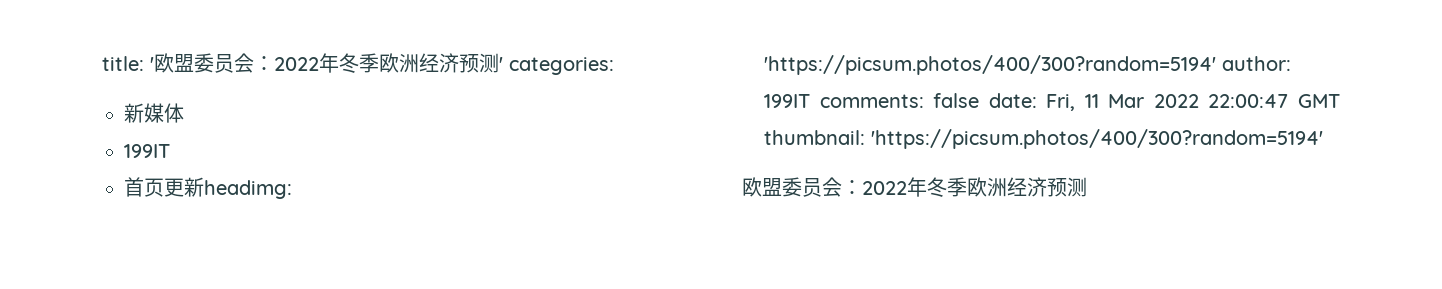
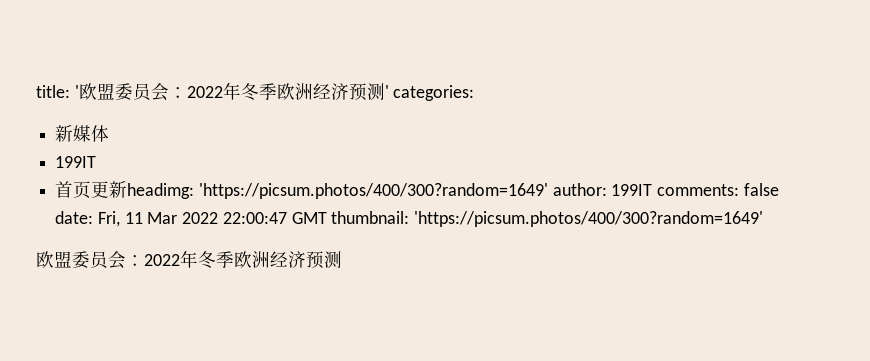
[764,55,1216,75] 'https://picsum.photos/400/300?random=5194' -> [198,183,548,199] 'https://picsum.photos/400/300?random=1649'
[871,129,1323,149] 'https://picsum.photos/400/300?random=5194' -> [414,211,764,227] 'https://picsum.photos/400/300?random=1649'

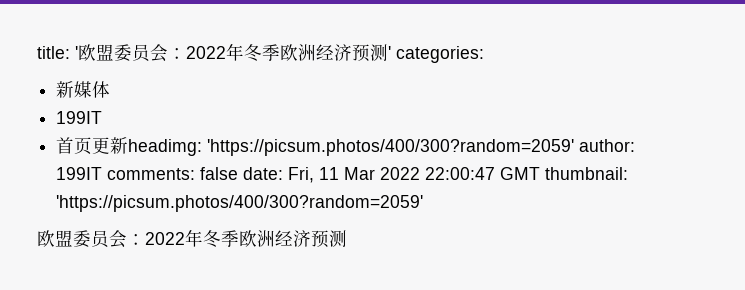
[198,183,548,199] 'https://picsum.photos/400/300?random=1649' -> [207,139,575,156] 'https://picsum.photos/400/300?random=2059'
[414,211,764,227] 'https://picsum.photos/400/300?random=1649' -> [56,195,424,212] 'https://picsum.photos/400/300?random=2059'

